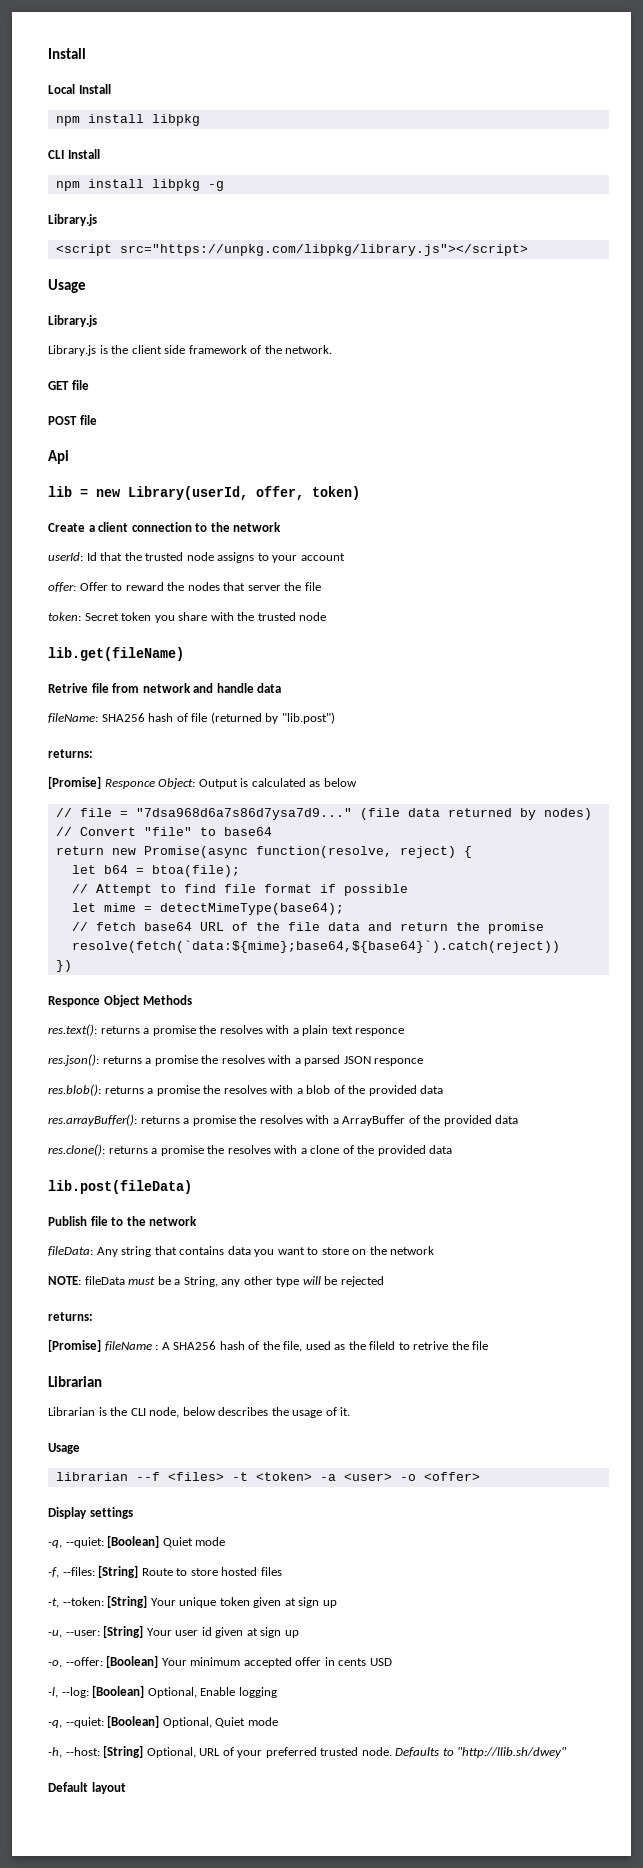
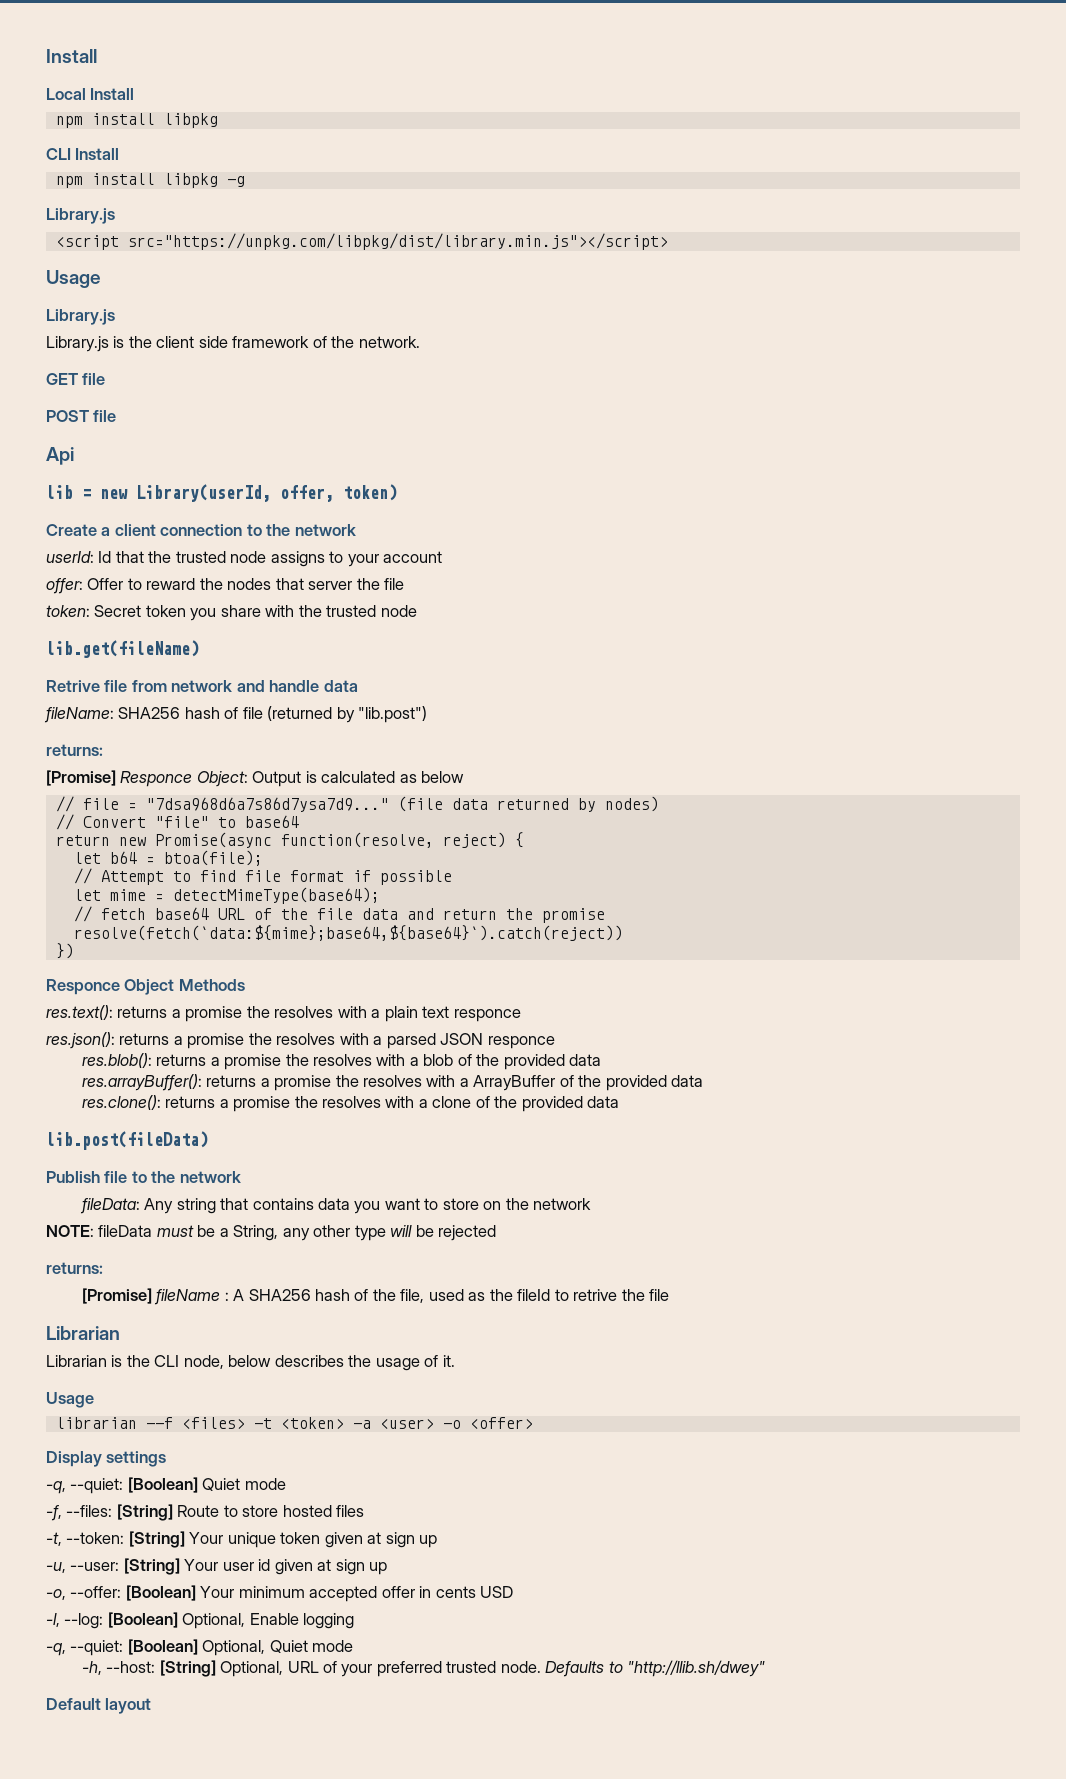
[119,244,528,256] src="https://unpkg.com/libpkg/library.js"></script> -> [127,233,668,250] src="https://unpkg.com/libpkg/dist/library.min.js"></script>

